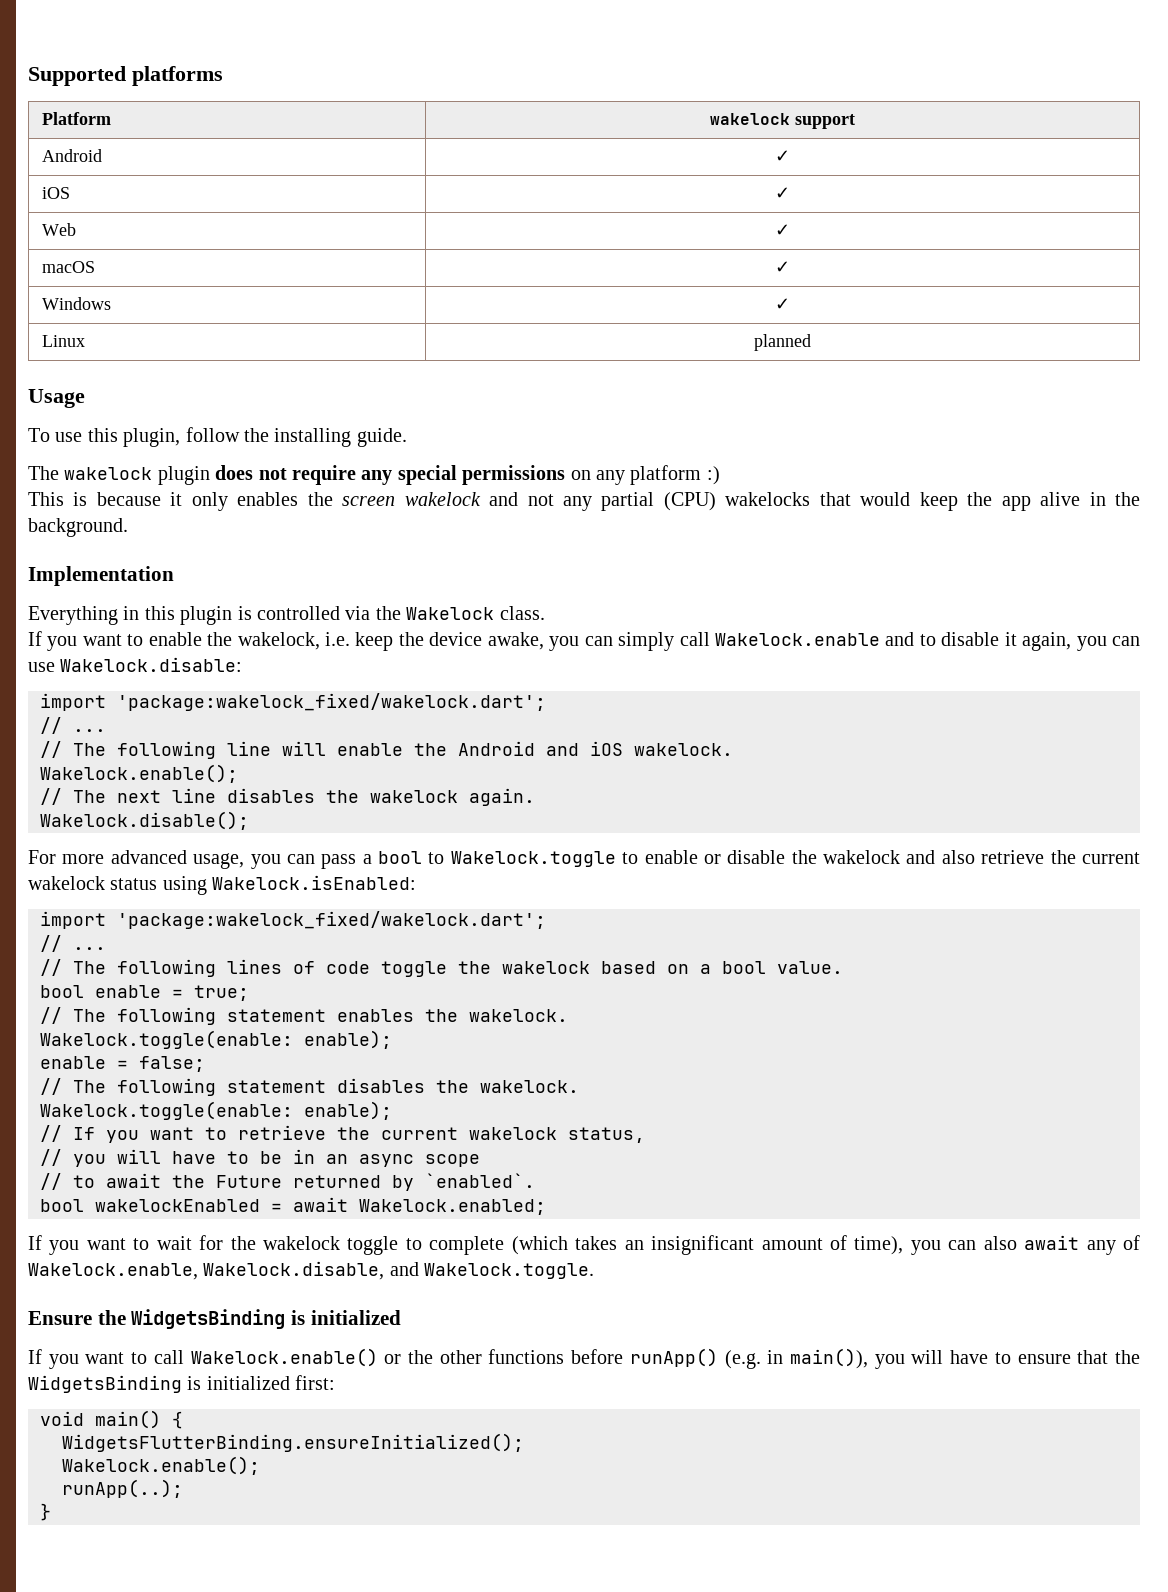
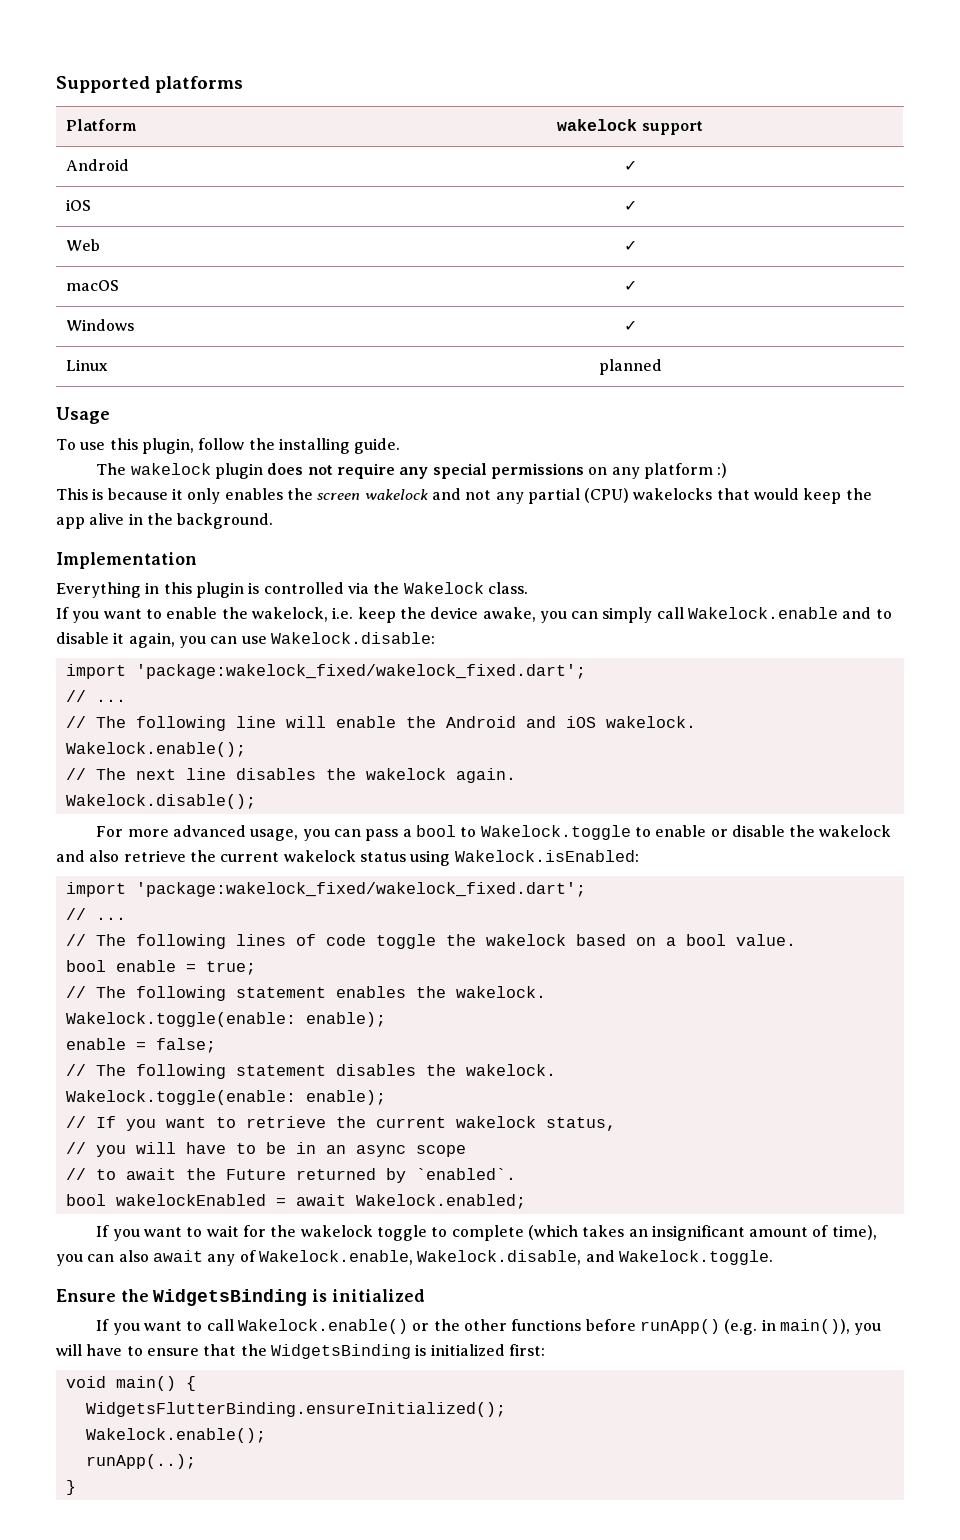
[117,693,546,711] 'package:wakelock_fixed/wakelock.dart'; -> [135,664,586,679] 'package:wakelock_fixed/wakelock_fixed.dart';
[117,911,546,929] 'package:wakelock_fixed/wakelock.dart'; -> [135,882,586,897] 'package:wakelock_fixed/wakelock_fixed.dart';

